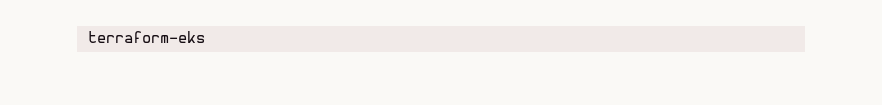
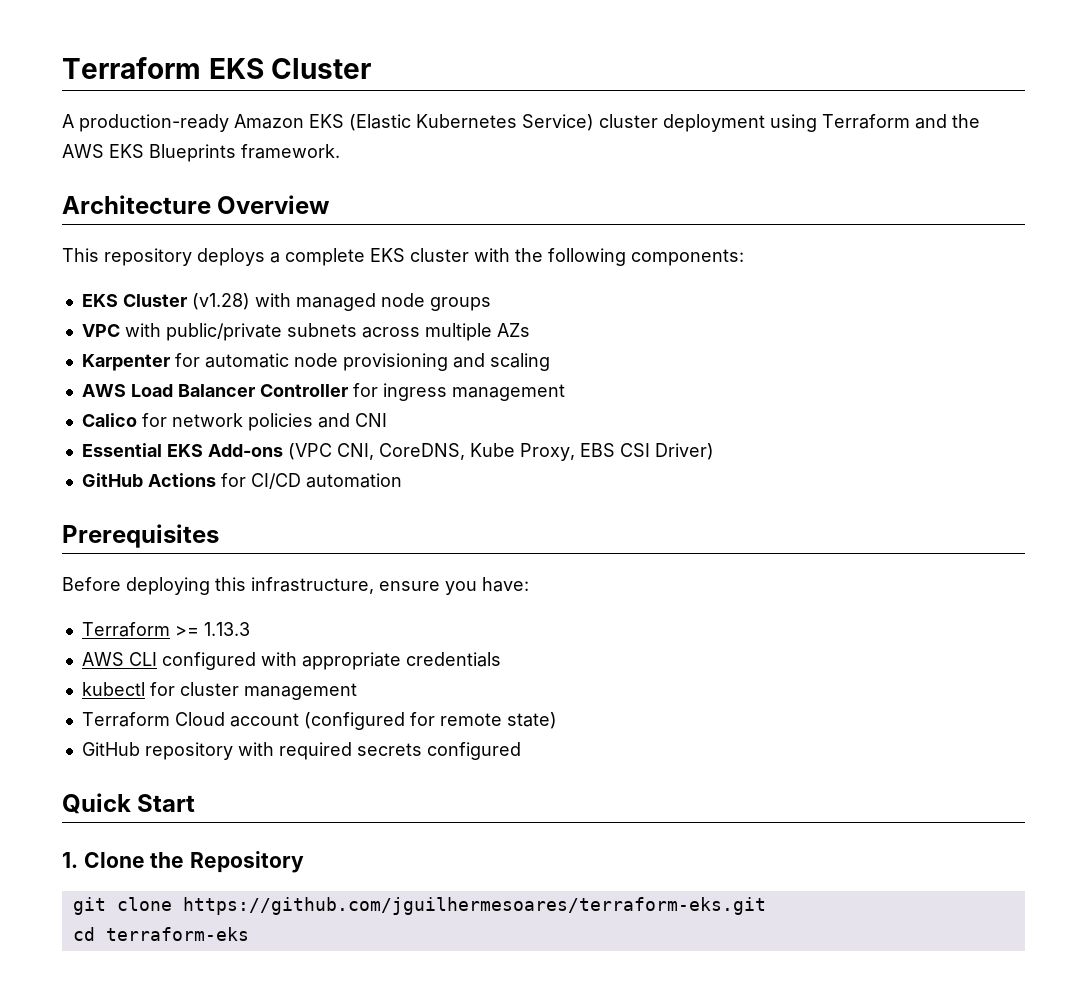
(87, 37) none -> [62,57,372,79] [62,114,980,132] [62,144,340,162] [62,195,331,214] [62,248,744,266] [81,293,491,311] [81,323,530,341] [81,353,550,371] [81,383,565,401] [81,413,387,431] [81,443,714,461] [81,473,402,489] [62,524,219,548] [62,577,529,595] [81,622,250,637] [81,652,501,670] [81,682,357,700] [81,712,557,730] [81,742,521,760] [62,793,196,814] [62,851,305,873] [72,897,766,915] [72,927,95,941] Terraform EKS Cluster // A production-ready Amazon EKS (Elastic Kubernetes Service) cluster deployment using Terraform and the AWS EKS Blueprints framework. // Architecture Overview // This repository deploys a complete EKS cluster with the following components: // EKS Cluster (v1.28) with managed node groups // VPC with public/private subnets across multiple AZs // Karpenter for automatic node provisioning and scaling // AWS Load Balancer Controller for ingress management // Calico for network policies and CNI // Essential EKS Add-ons (VPC CNI, CoreDNS, Kube Proxy, EBS CSI Driver) // GitHub Actions for CI/CD automation // Prerequisites // Before deploying this infrastructure, ensure you have: // Terraform >= 1.13.3 // AWS CLI configured with appropriate credentials // kubectl for cluster management // Terraform Cloud account (configured for remote state) // GitHub repository with required secrets configured // Quick Start // 1. Clone the Repository // git clone https://github.com/jguilhermesoares/terraform-eks.git // cd

